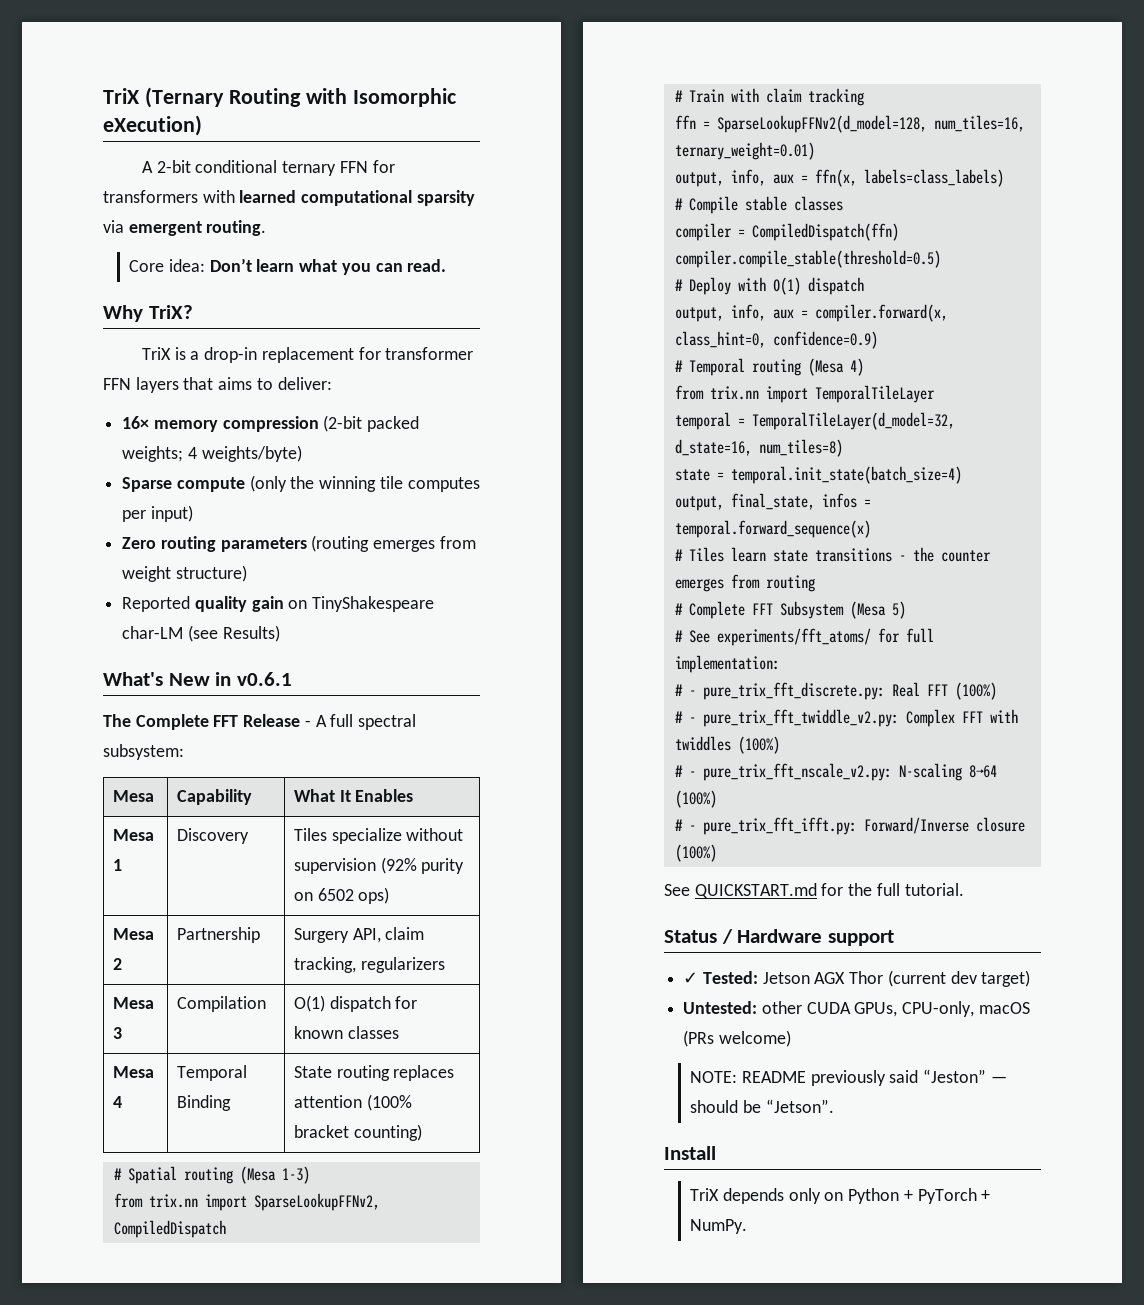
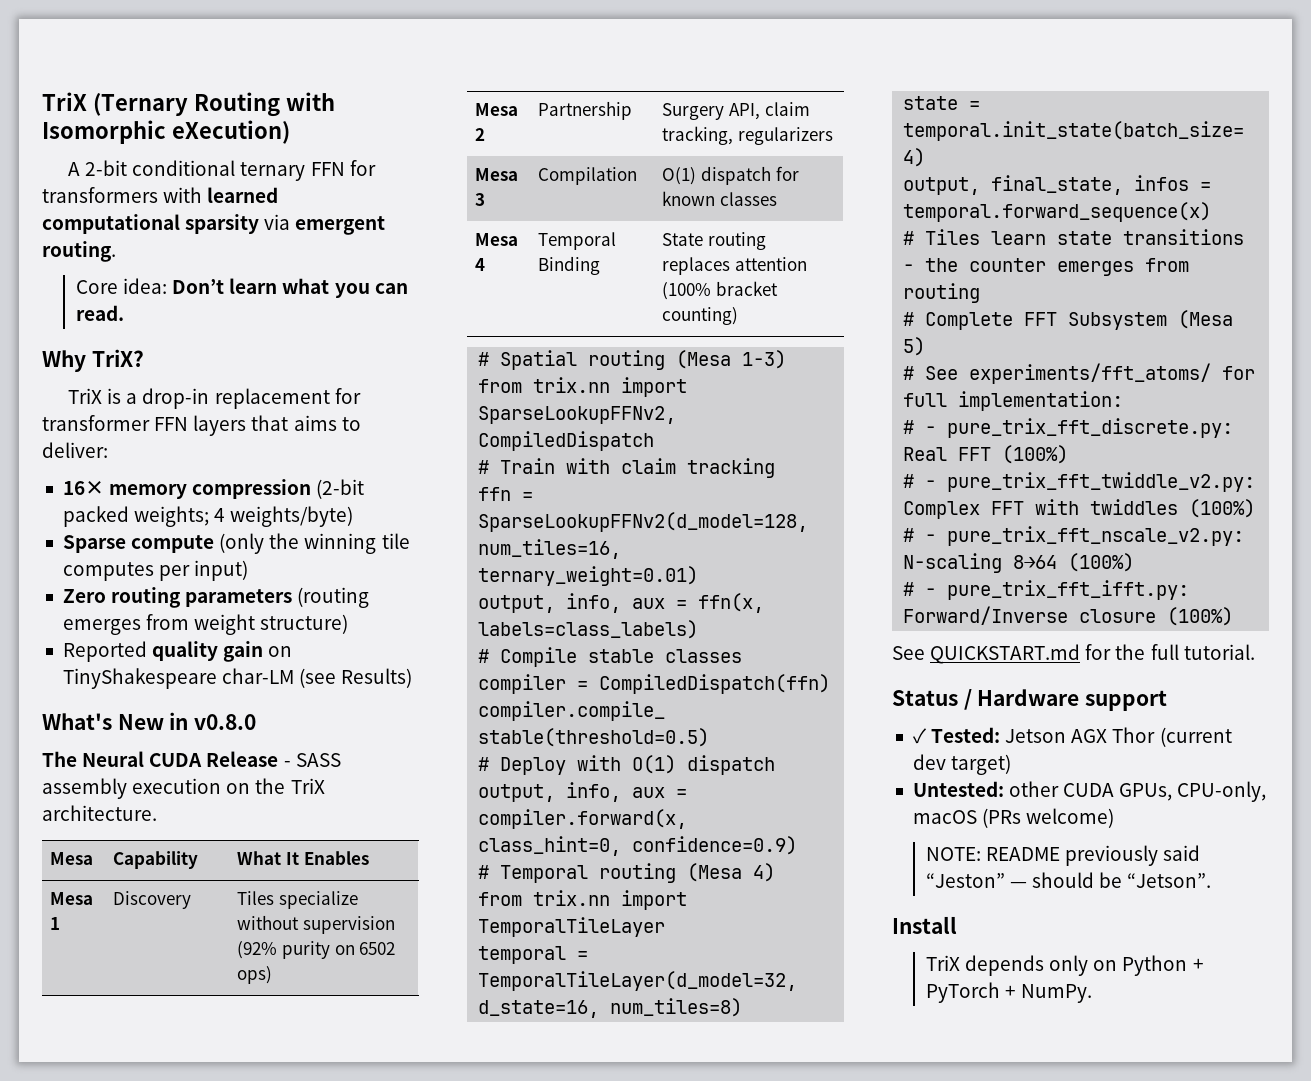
[236,672,292,686] v0.6.1 -> [194,714,257,730] v0.8.0
[135,714,417,730] [103,744,184,760] Complete FFT Release - A full spectral subsystem: -> [82,751,341,767] [42,778,325,799] [42,805,157,821] Neural CUDA Release - SASS assembly execution on the TriX architecture.

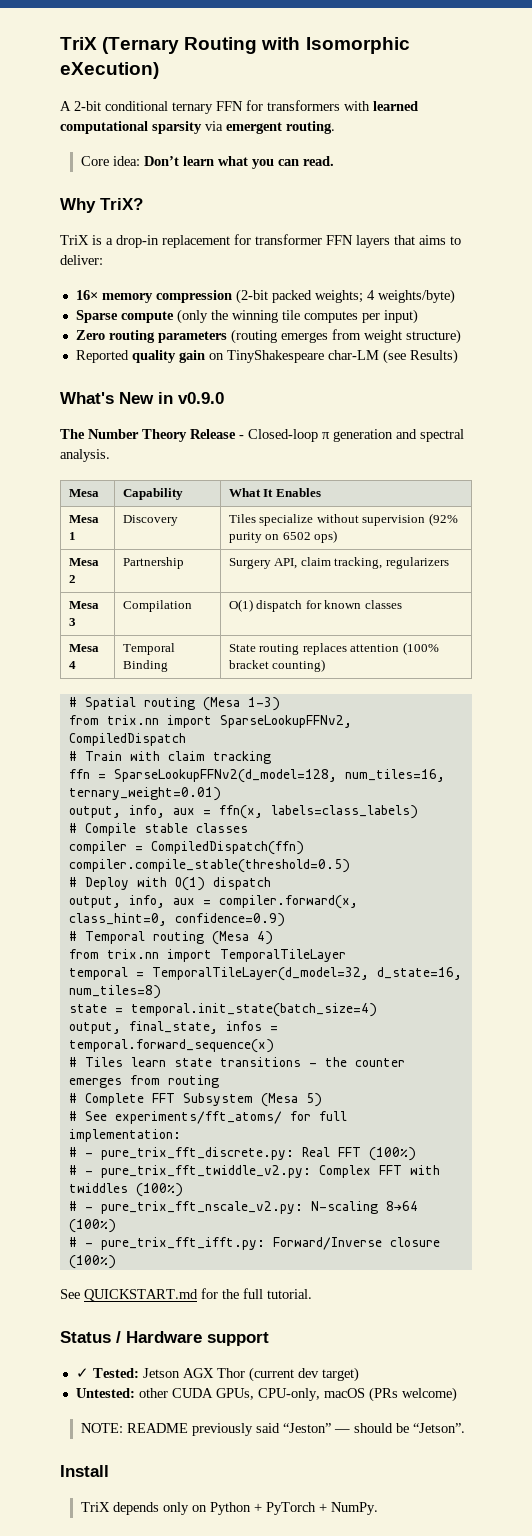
[194,714,257,730] v0.8.0 -> [178,392,224,404] v0.9.0
[82,751,341,767] [42,778,325,799] [42,805,157,821] Neural CUDA Release - SASS assembly execution on the TriX architecture. -> [88,429,464,442] [60,449,110,462] Number Theory Release - Closed-loop π generation and spectral analysis.

